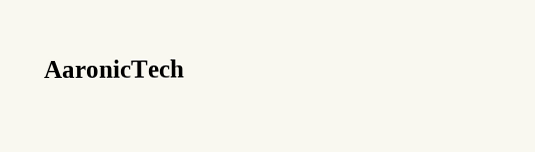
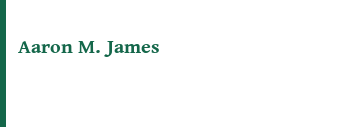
[43,59,185,79] AaronicTech -> [18,41,160,57] Aaron M. James

